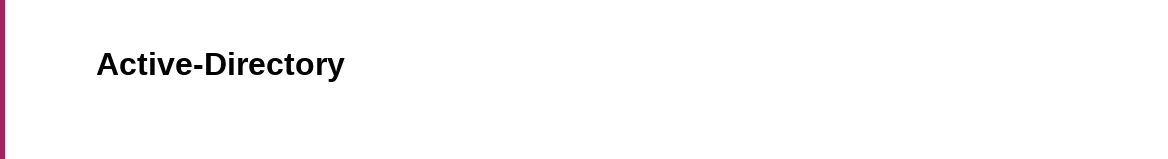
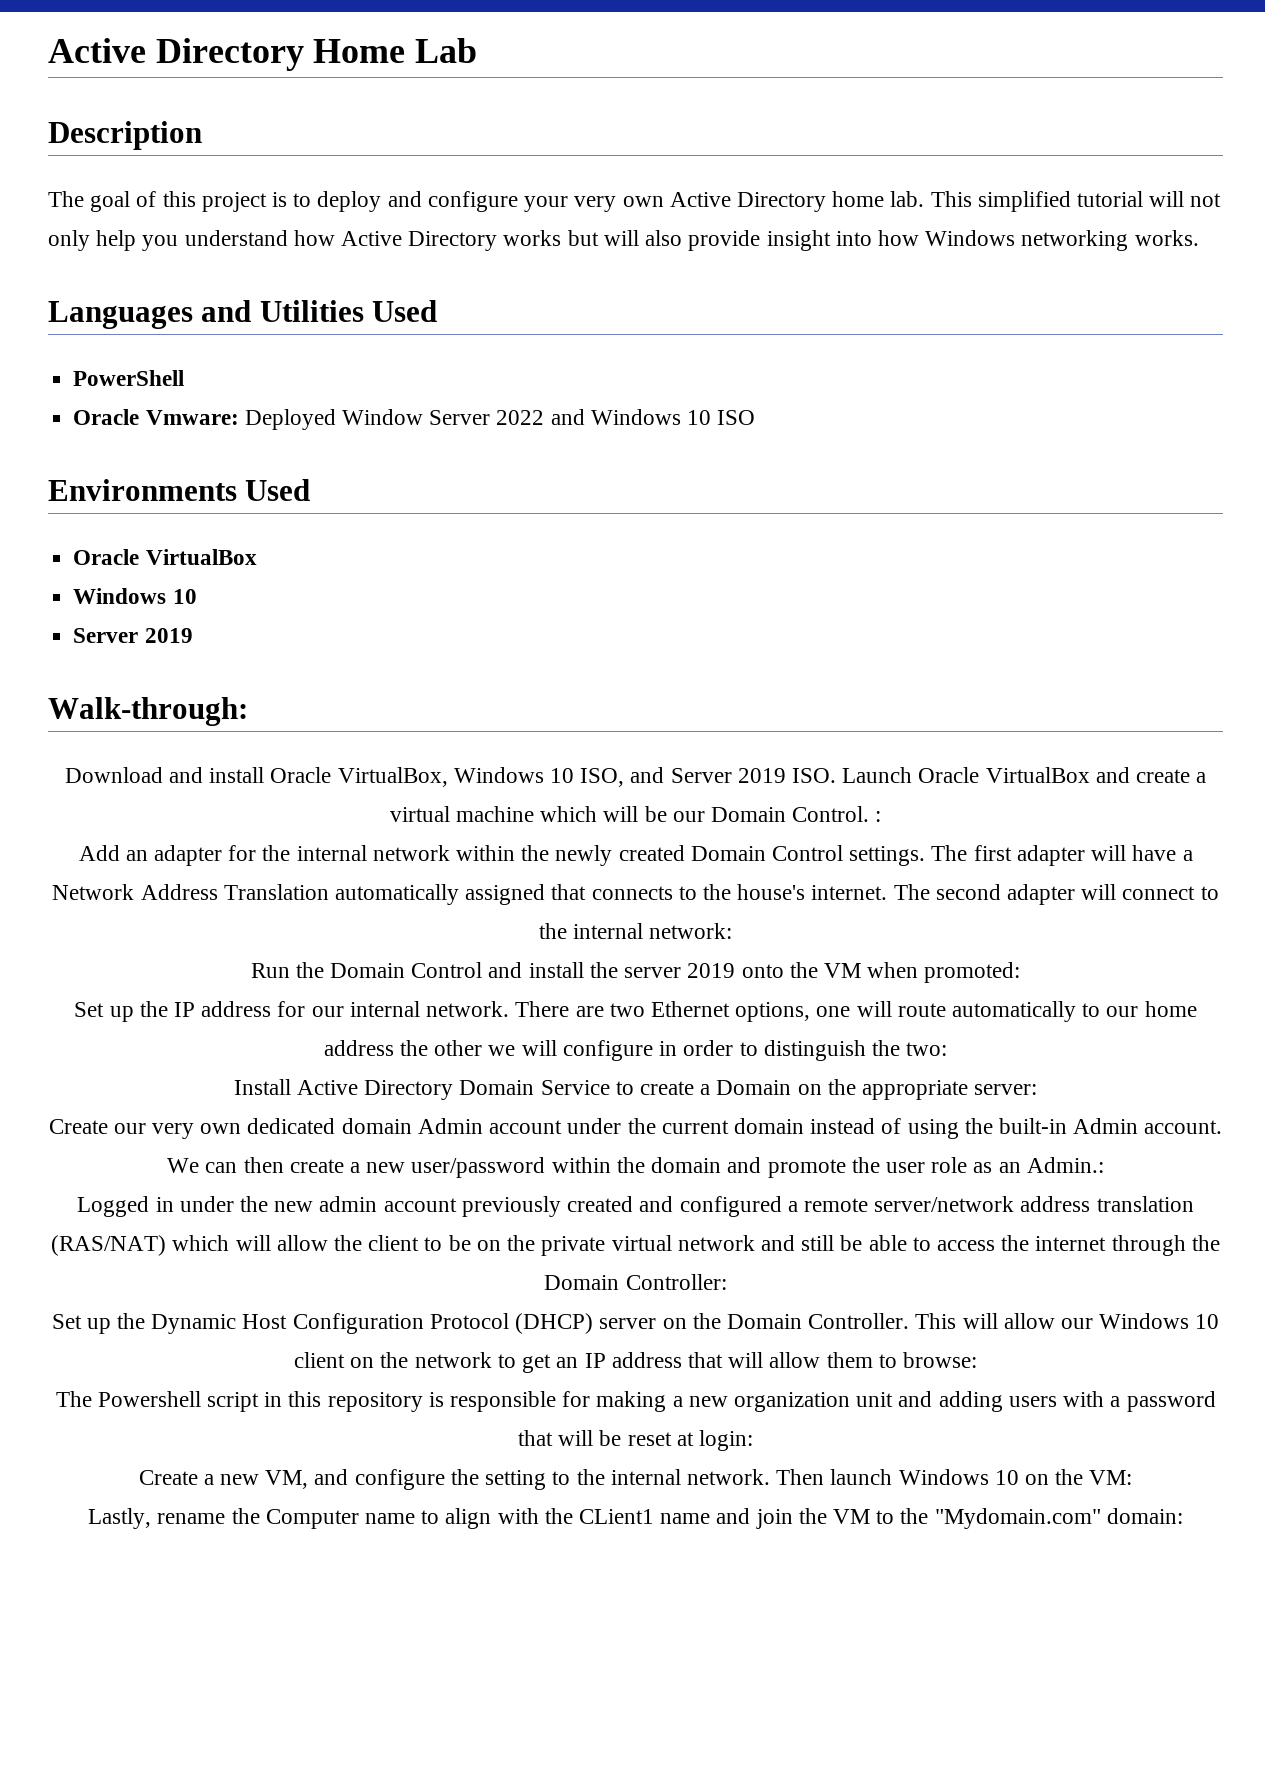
[96,52,345,82] Active-Directory -> [48,38,478,71] [48,121,202,150] [48,191,1222,212] [48,230,1199,251] [48,300,438,329] [73,370,185,386] [73,409,756,430] [48,479,311,501] [73,549,257,565] [73,588,197,604] [73,628,193,643] [48,697,248,726] [64,767,1207,787] [389,806,882,822] [78,845,1193,866] [52,884,1219,905] [538,923,733,939] [250,962,1021,983] [74,1001,1197,1022] [323,1040,948,1061] [233,1079,1038,1100] [48,1118,1223,1139] [167,1157,1104,1178] [77,1196,1194,1217] [51,1235,1220,1256] [544,1274,727,1290] [51,1313,1220,1334] [294,1352,977,1373] [55,1391,1216,1412] [517,1430,754,1451] [138,1469,1133,1490] [88,1508,1183,1529] Active Directory Home Lab // Description // The goal of this project is to deploy and configure your very own Active Directory home lab. This simplified tutorial will not only help you understand how Active Directory works but will also provide insight into how Windows networking works. // Languages and Utilities Used // PowerShell // Oracle Vmware: Deployed Window Server 2022 and Windows 10 ISO // Environments Used // Oracle VirtualBox // Windows 10 // Server 2019 // Walk-through: // Download and install Oracle VirtualBox, Windows 10 ISO, and Server 2019 ISO. Launch Oracle VirtualBox and create a virtual machine which will be our Domain Control. : // Add an adapter for the internal network within the newly created Domain Control settings. The first adapter will have a Network Address Translation automatically assigned that connects to the house's internet. The second adapter will connect to the internal network: // Run the Domain Control and install the server 2019 onto the VM when promoted: // Set up the IP address for our internal network. There are two Ethernet options, one will route automatically to our home address the other we will configure in order to distinguish the two: // Install Active Directory Domain Service to create a Domain on the appropriate server: // Create our very own dedicated domain Admin account under the current domain instead of using the built-in Admin account. We can then create a new user/password within the domain and promote the user role as an Admin.: // Logged in under the new admin account previously created and configured a remote server/network address translation (RAS/NAT) which will allow the client to be on the private virtual network and still be able to access the internet through the Domain Controller: // Set up the Dynamic Host Configuration Protocol (DHCP) server on the Domain Controller. This will allow our Windows 10 client on the network to get an IP address that will allow them to browse: // The Powershell script in this repository is responsible for making a new organization unit and adding users with a password that will be reset at login: // Create a new VM, and configure the setting to the internal network. Then launch Windows 10 on the VM: // Lastly, rename the Computer name to align with the CLient1 name and join the VM to the "Mydomain.com" domain:

